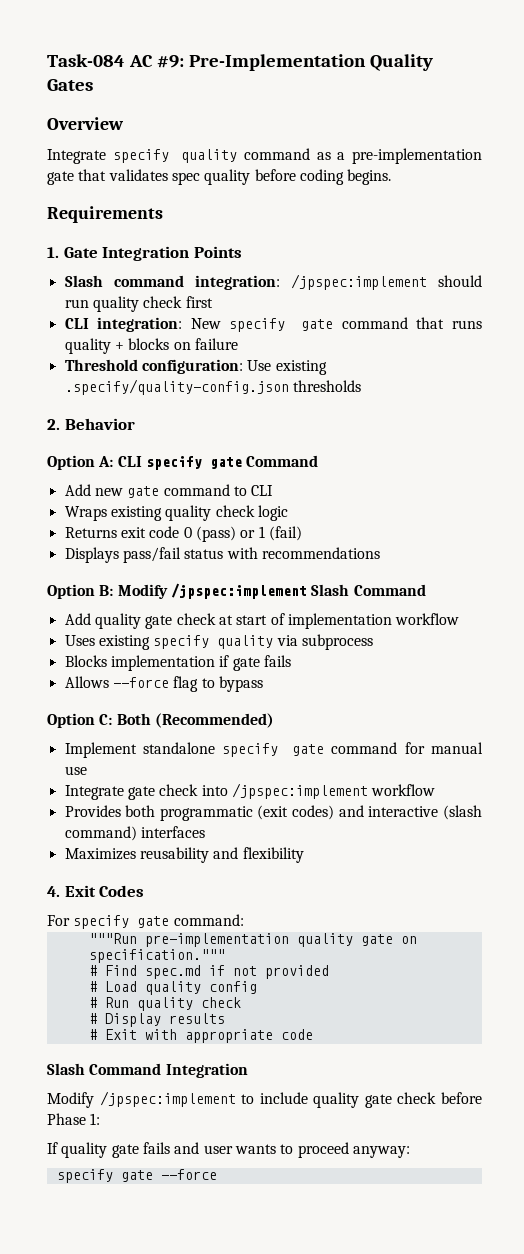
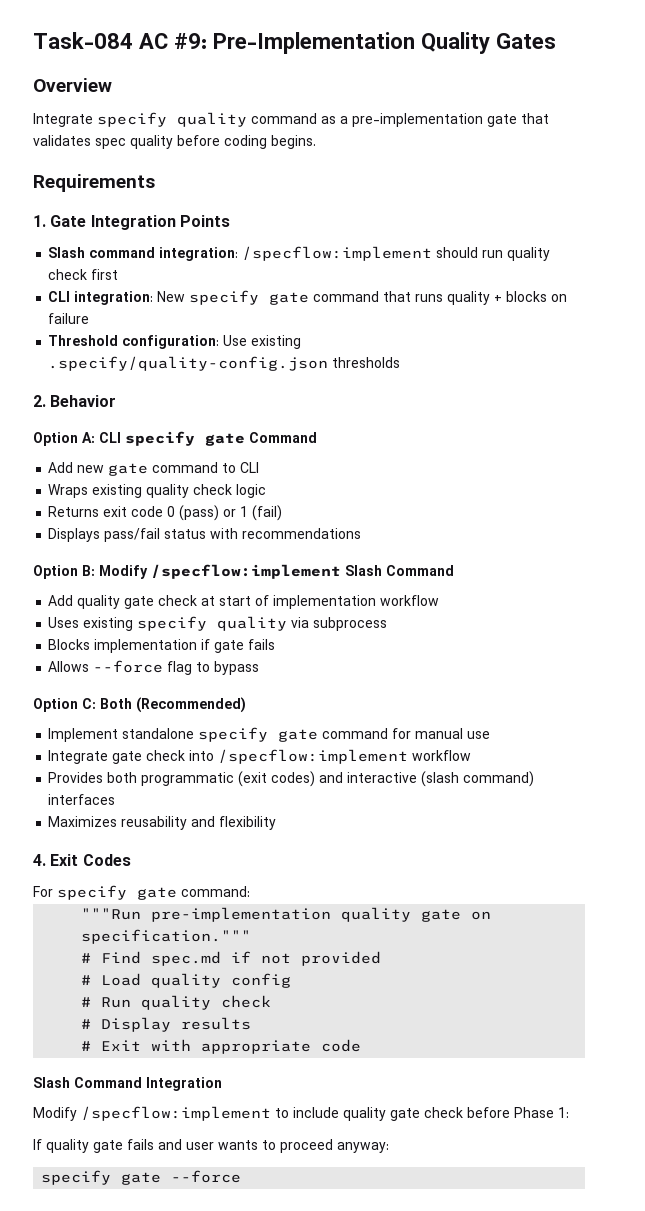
[290,274,427,290] /jpspec:implement -> [242,246,433,261] /specflow:implement
[170,583,307,599] /jpspec:implement -> [151,564,341,579] /specflow:implement
[231,783,368,799] /jpspec:implement -> [218,749,409,764] /specflow:implement
[99,1091,236,1107] /jpspec:implement -> [81,1106,271,1121] /specflow:implement

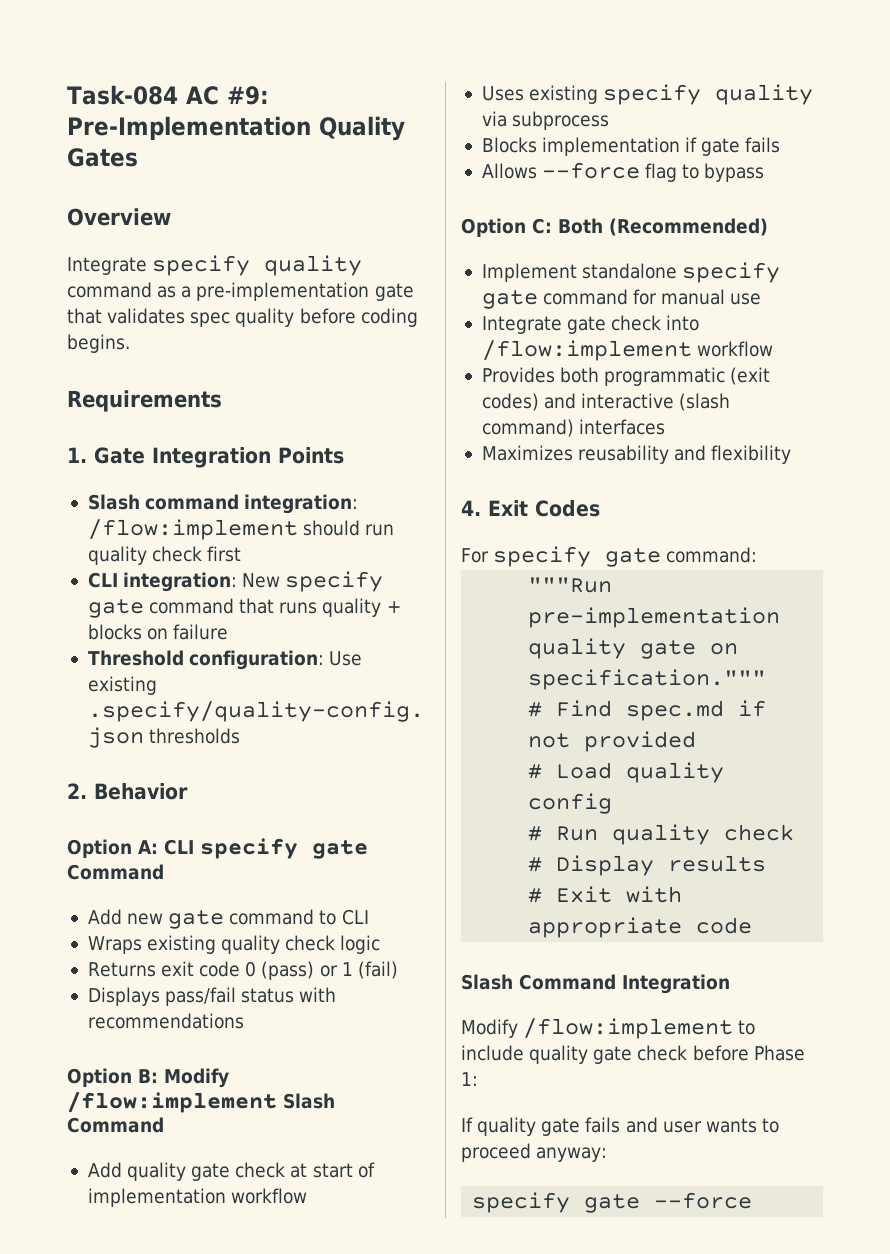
[242,246,433,261] /specflow:implement -> [87,519,298,540] /flow:implement
[151,564,341,579] /specflow:implement -> [67,1091,277,1113] /flow:implement
[218,749,409,764] /specflow:implement -> [481,340,692,361] /flow:implement
[81,1106,271,1121] /specflow:implement -> [523,1018,734,1039] /flow:implement

